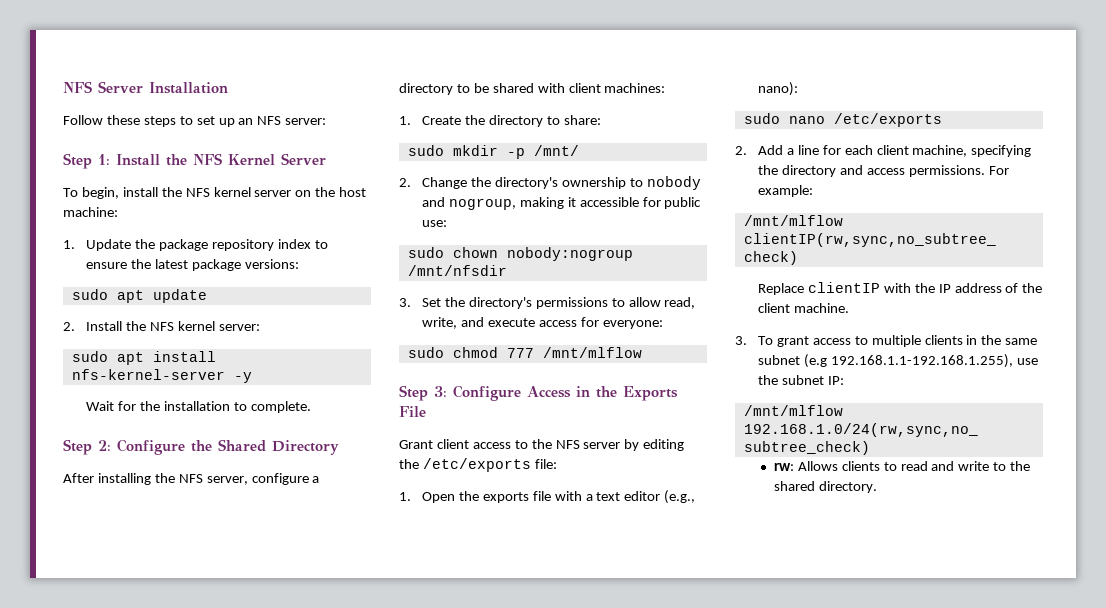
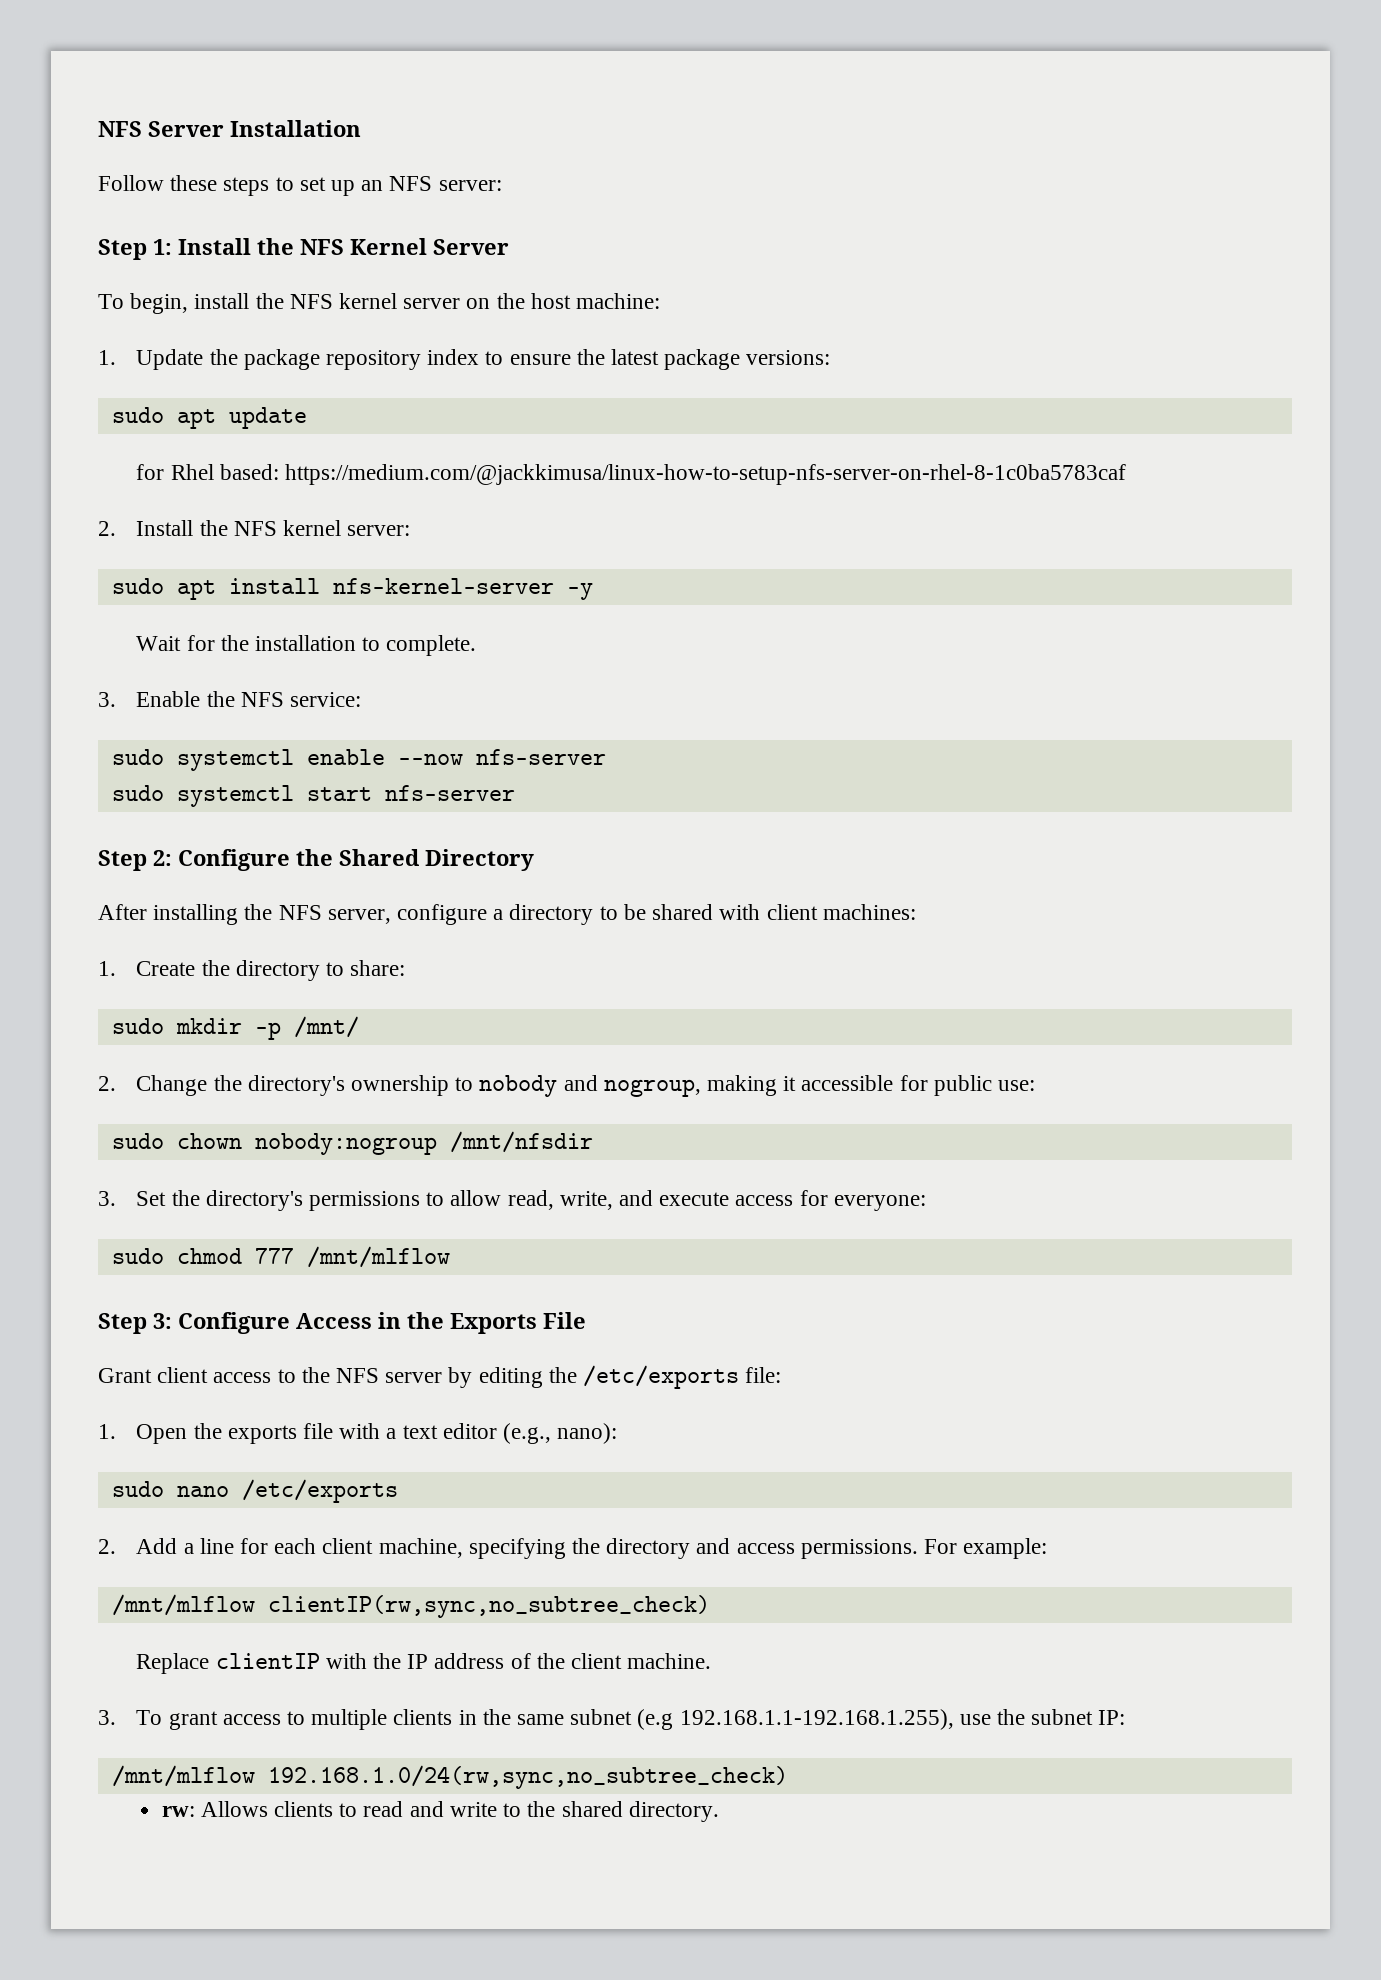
(207, 296) none -> [136,464,1126,485] // for Rhel based: https://medium.com/@jackkimusa/linux-how-to-setup-nfs-server-on-rhel-8-1c0ba5783caf
(311, 407) none -> [98,691,361,707] [111,749,606,771] [111,785,515,807] // 3. Enable the NFS service: // sudo systemctl enable --now nfs-server // sudo systemctl start nfs-server

